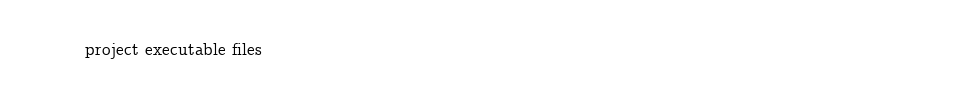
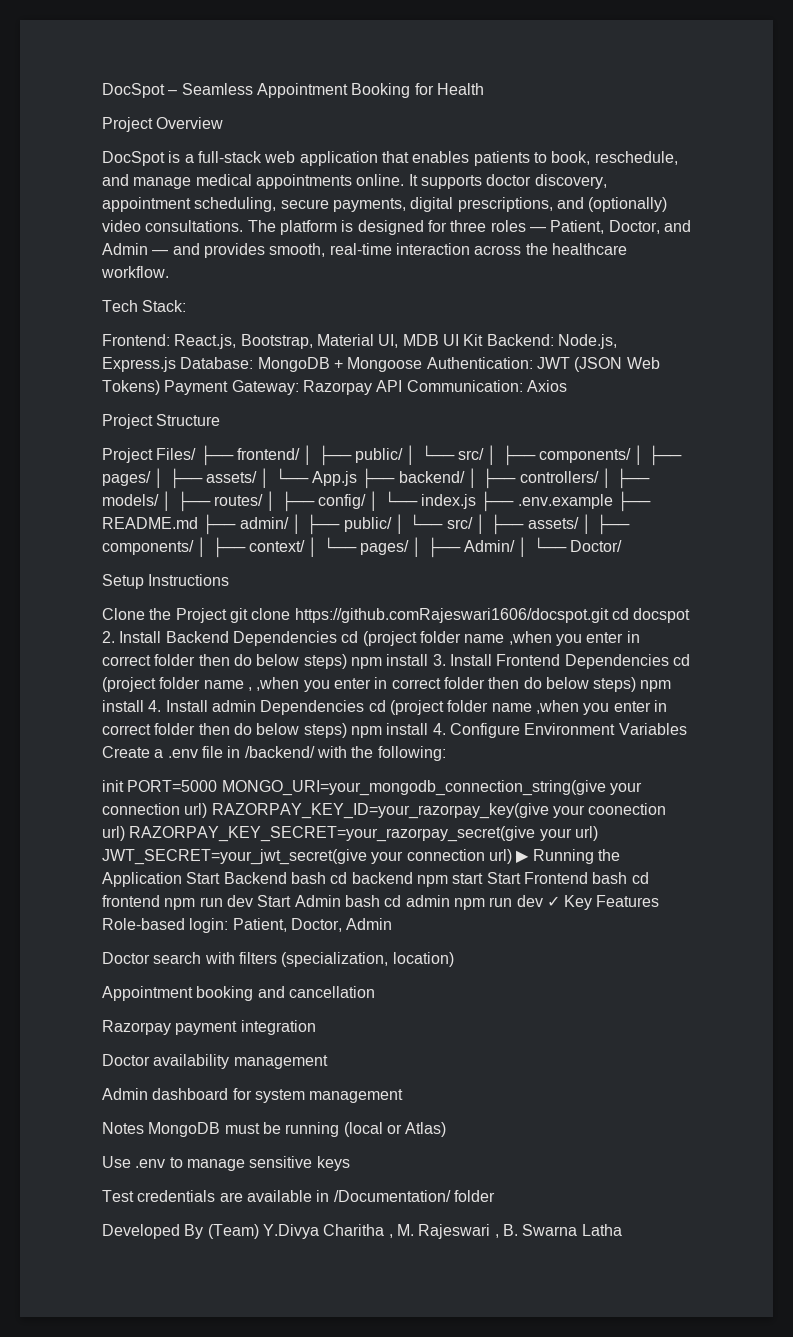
[85,43,262,59] project executable files -> [102,83,484,98] [102,117,224,132] [102,151,678,166] [102,174,607,189] [102,197,668,212] [102,220,691,235] [102,243,627,258] [101,266,169,278] [102,300,187,312] [102,334,617,349] [102,357,660,372] [102,380,567,395] [102,414,221,429] [102,445,683,466] [102,468,651,489] [102,491,651,512] [102,514,631,535] [102,537,622,558] [102,574,230,589] [102,608,691,623] [102,631,640,646] [102,654,690,669] [102,677,672,692] [102,700,667,715] [102,723,687,738] [102,746,446,761] [102,780,642,796] [102,803,667,819] [102,826,598,842] [102,849,620,865] [102,872,649,887] [102,895,660,910] [102,918,393,933] [102,952,454,967] [102,986,375,1001] [102,1020,316,1035] [102,1054,328,1069] [102,1088,404,1103] [102,1122,447,1137] [102,1156,350,1171] [102,1190,495,1202] [102,1224,622,1239] DocSpot – Seamless Appointment Booking for Health // Project Overview // DocSpot is a full-stack web application that enables patients to book, reschedule, and manage medical appointments online. It supports doctor discovery, appointment scheduling, secure payments, digital prescriptions, and (optionally) video consultations. The platform is designed for three roles — Patient, Doctor, and Admin — and provides smooth, real-time interaction across the healthcare workflow. // Tech Stack: // Frontend: React.js, Bootstrap, Material UI, MDB UI Kit Backend: Node.js, Express.js Database: MongoDB + Mongoose Authentication: JWT (JSON Web Tokens) Payment Gateway: Razorpay API Communication: Axios // Project Structure // Project Files/ ├── frontend/ │ ├── public/ │ └── src/ │ ├── components/ │ ├── pages/ │ ├── assets/ │ └── App.js ├── backend/ │ ├── controllers/ │ ├── models/ │ ├── routes/ │ ├── config/ │ └── index.js ├── .env.example ├── README.md ├── admin/ │ ├── public/ │ └── src/ │ ├── assets/ │ ├── components/ │ ├── context/ │ └── pages/ │ ├── Admin/ │ └── Doctor/ // Setup Instructions // Clone the Project git clone https://github.comRajeswari1606/docspot.git cd docspot 2. Install Backend Dependencies cd (project folder name ,when you enter in correct folder then do below steps) npm install 3. Install Frontend Dependencies cd (project folder name , ,when you enter in correct folder then do below steps) npm install 4. Install admin Dependencies cd (project folder name ,when you enter in correct folder then do below steps) npm install 4. Configure Environment Variables Create a .env file in /backend/ with the following: // init PORT=5000 MONGO_URI=your_mongodb_connection_string(give your connection url) RAZORPAY_KEY_ID=your_razorpay_key(give your coonection url) RAZORPAY_KEY_SECRET=your_razorpay_secret(give your url) JWT_SECRET=your_jwt_secret(give your connection url) ▶ Running the Application Start Backend bash cd backend npm start Start Frontend bash cd frontend npm run dev Start Admin bash cd admin npm run dev ✓ Key Features Role-based login: Patient, Doctor, Admin // Doctor search with filters (specialization, location) // Appointment booking and cancellation // Razorpay payment integration // Doctor availability management // Admin dashboard for system management // Notes MongoDB must be running (local or Atlas) // Use .env to manage sensitive keys // Test credentials are available in /Documentation/ folder // Developed By (Team) Y.Divya Charitha , M. Rajeswari , B. Swarna Latha

